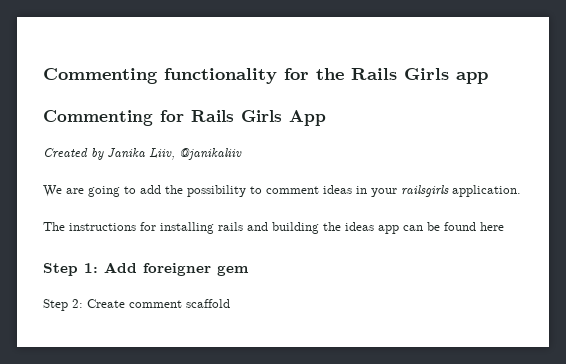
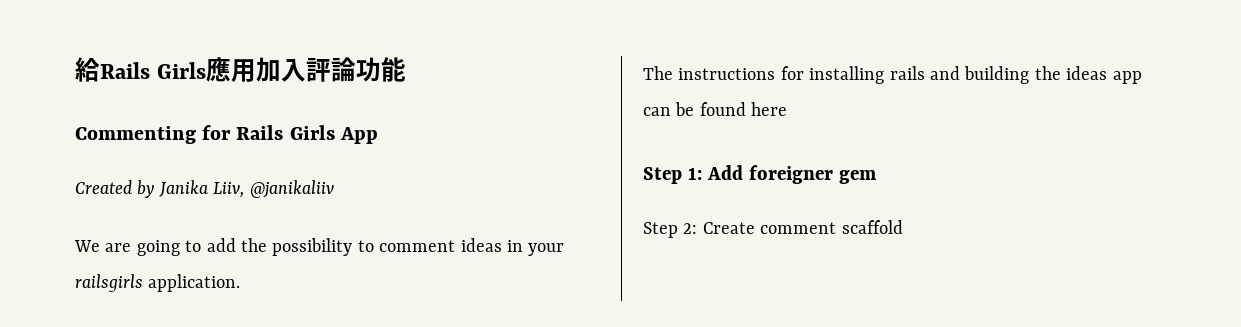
[43,68,488,84] Commenting functionality for the Rails Girls app -> [75,57,406,82] 給Rails Girls應用加入評論功能

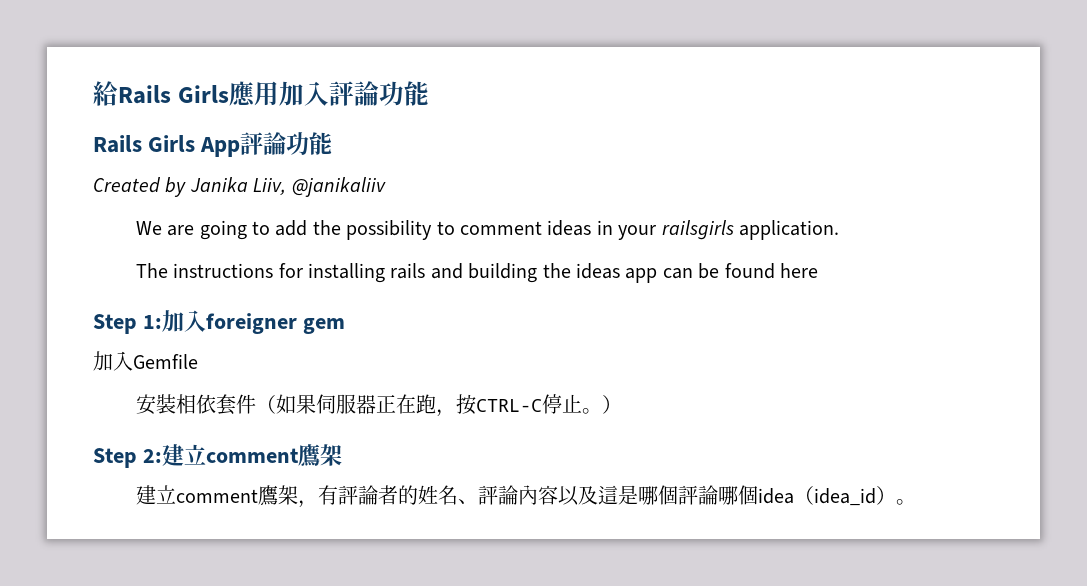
[75,125,232,144] Commenting for -> (429, 93) none
(378, 135) none -> [240,132,333,155] 評論功能
[706,165,743,180] Add -> [161,310,206,332] 加入
[643,220,903,238] Step 2: Create comment scaffold -> [93,351,198,371] [135,394,622,417] [93,444,342,468] [135,485,916,508] 加入Gemfile // 安裝相依套件（如果伺服器正在跑，按CTRL-C停止。） // Step 2:建立comment鷹架 // 建立comment鷹架，有評論者的姓名、評論內容以及這是哪個評論哪個idea（idea_id）。

